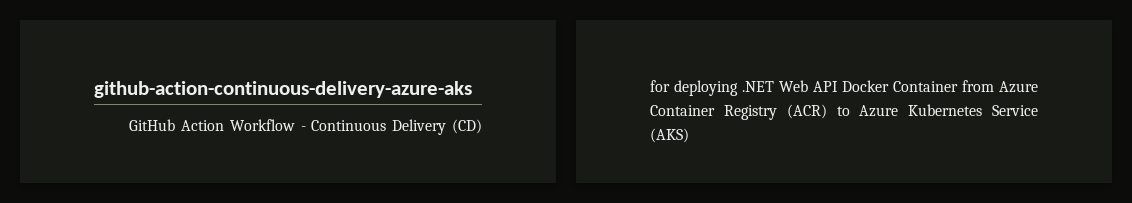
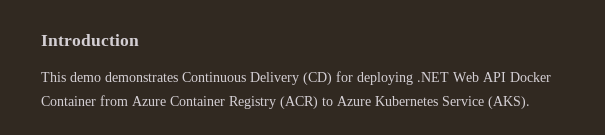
[94,81,472,98] [129,119,306,131] github-action-continuous-delivery-azure-aks // GitHub Action Workflow - -> [41,34,139,46] [41,72,178,82] Introduction // This demo demonstrates
[650,128,689,143] (AKS) -> [488,96,530,109] (AKS).

